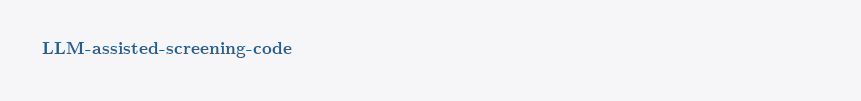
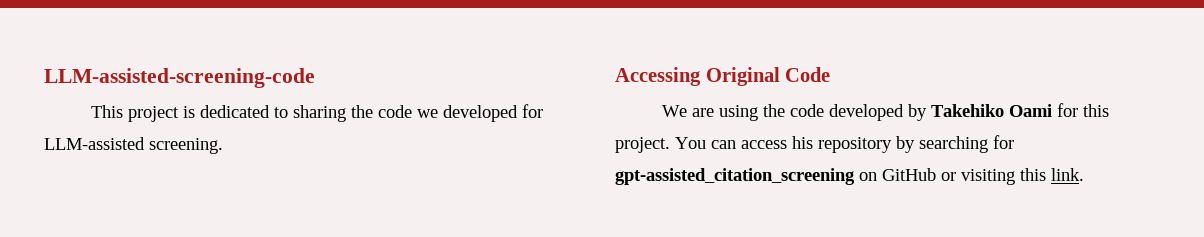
(292, 49) none -> [90,104,543,122] [44,137,223,154] [615,67,831,86] [661,103,1109,121] [615,135,1014,153] [615,168,1084,185] // This project is dedicated to sharing the code we developed for LLM-assisted screening. // Accessing Original Code // We are using the code developed by Takehiko Oami for this project. You can access his repository by searching for gpt-assisted_citation_screening on GitHub or visiting this link.

